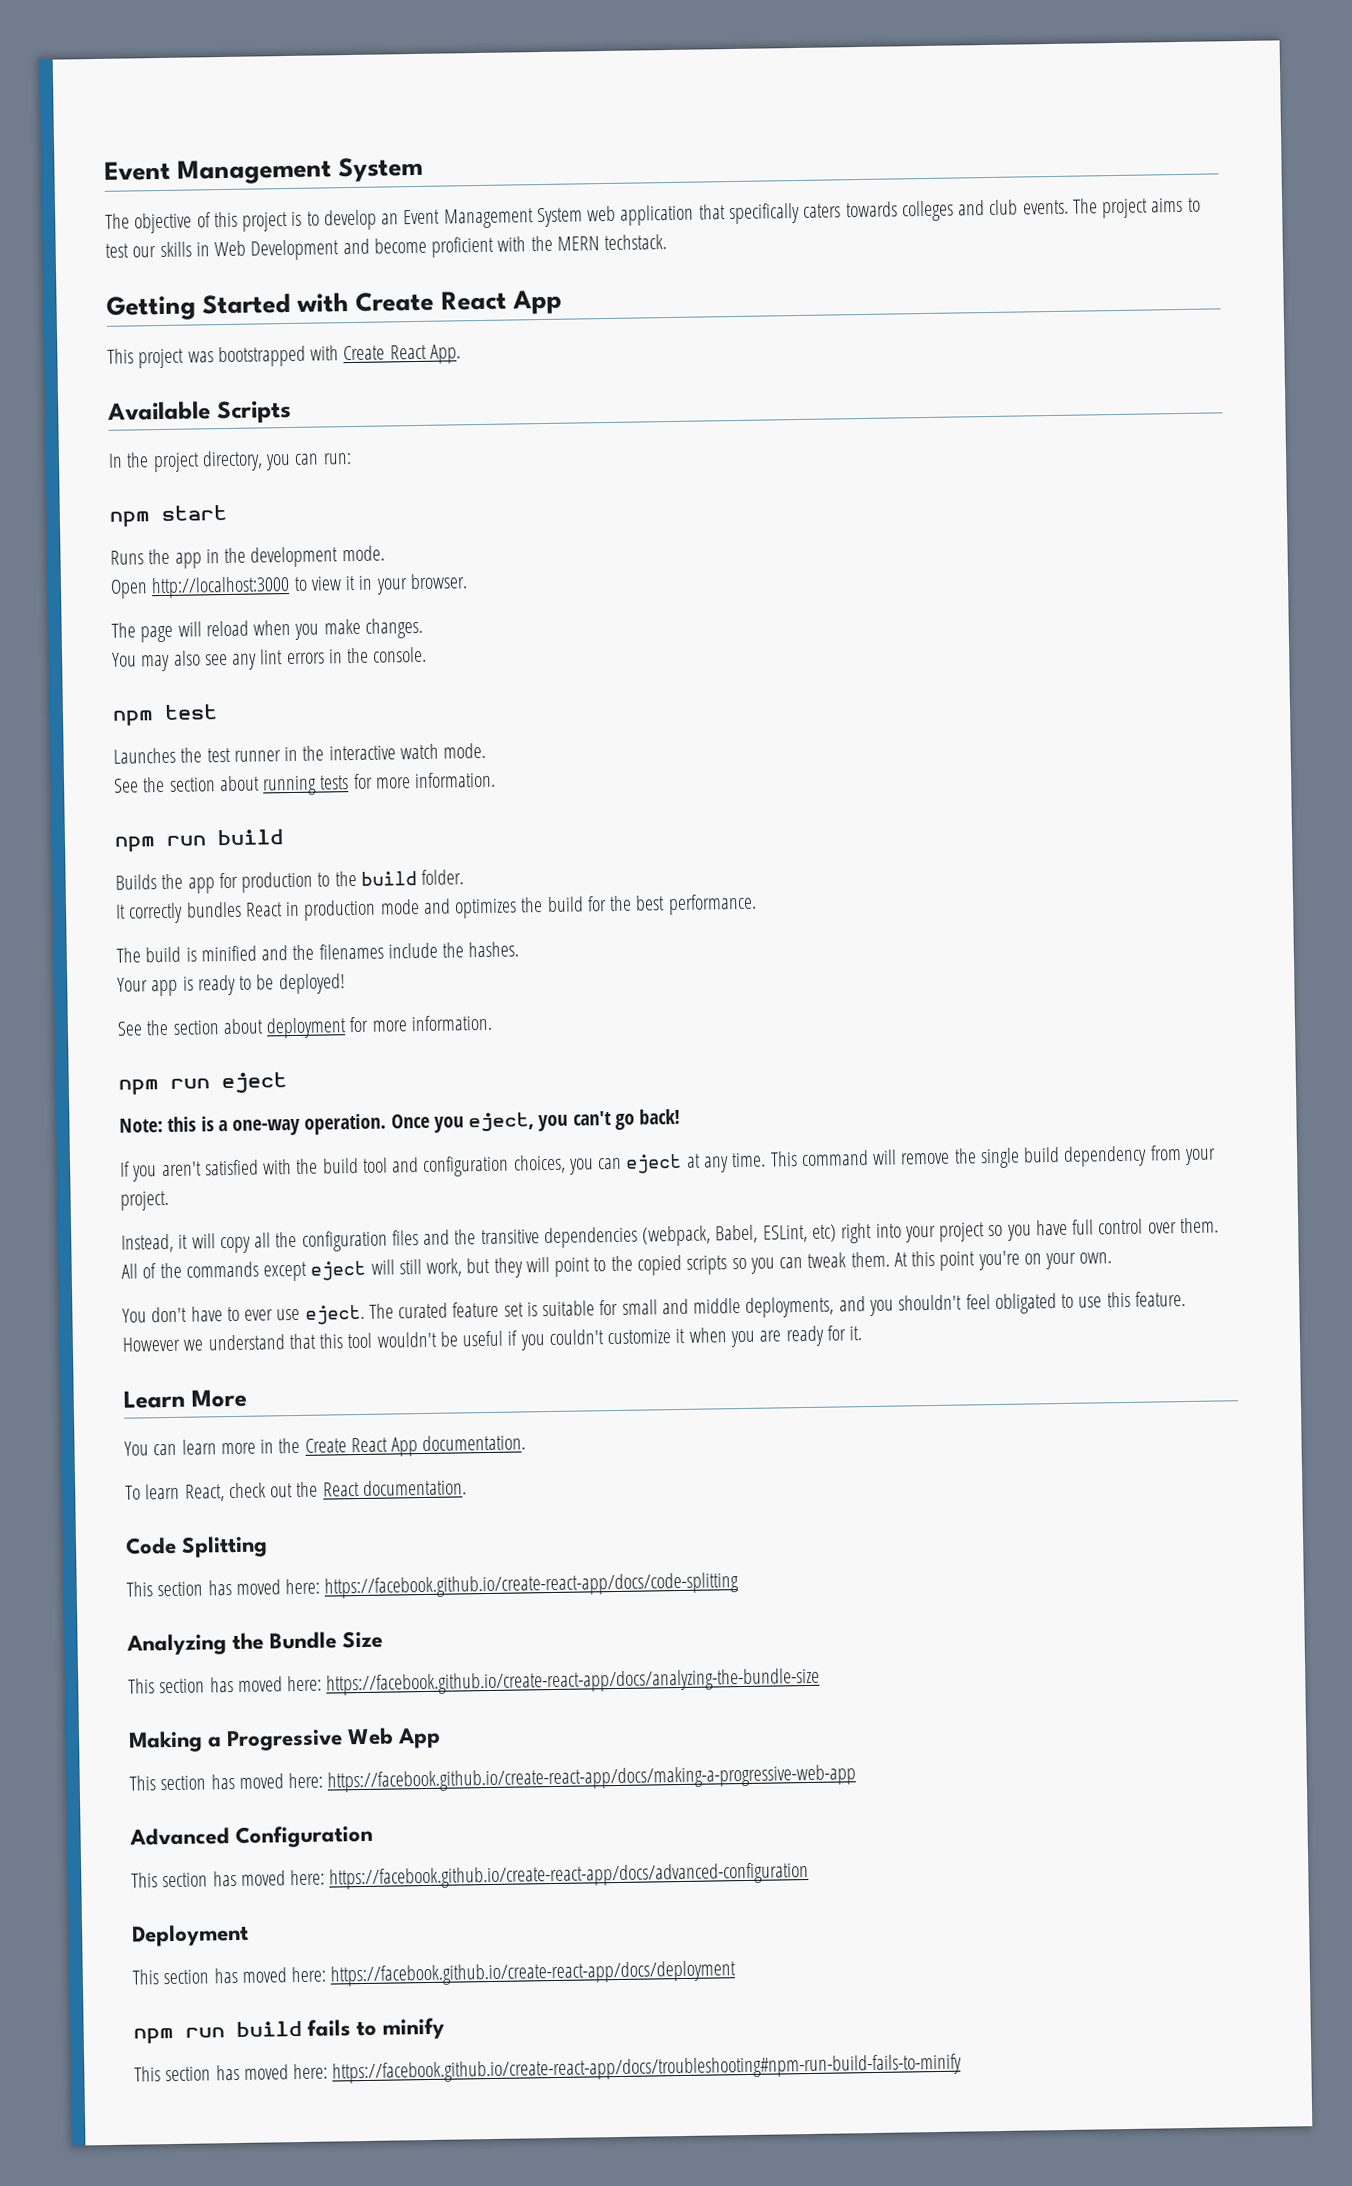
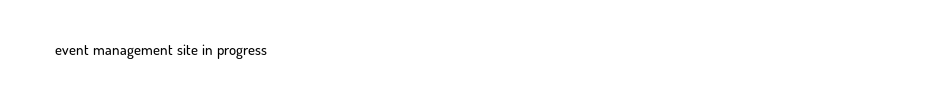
[104,156,424,185] [105,197,1201,234] [105,234,668,261] [106,289,562,321] [107,344,461,369] [107,399,292,425] [108,450,352,473] [109,504,227,527] [110,545,385,569] [110,573,468,599] [111,617,423,643] [112,646,428,672] [112,704,218,726] [113,742,487,764] [113,771,497,796] [114,829,284,852] [115,869,465,894] [115,893,757,924] [116,941,520,963] [117,973,345,997] [117,1014,492,1039] [118,1072,287,1095] [119,1108,681,1136] [120,1145,1216,1182] [120,1190,169,1211] [121,1217,1219,1254] [121,1250,1113,1282] [122,1291,1186,1325] [122,1325,863,1352] [123,1388,247,1409] [124,1434,527,1457] [125,1479,467,1502] [125,1535,269,1558] [126,1572,740,1599] [126,1630,384,1656] [128,1667,821,1696] [128,1727,442,1753] [129,1764,857,1793] [129,1824,374,1849] [131,1862,810,1890] [132,1923,249,1947] [132,1960,737,1987] [133,2017,446,2044] [134,2053,963,2084] Event Management System // The objective of this project is to develop an Event Management System web application that specifically caters towards colleges and club events. The project aims to test our skills in Web Development and become proficient with the MERN techstack. // Getting Started with Create React App // This project was bootstrapped with Create React App. // Available Scripts // In the project directory, you can run: // npm start // Runs the app in the development mode. // Open http://localhost:3000 to view it in your browser. // The page will reload when you make changes. // You may also see any lint errors in the console. // npm test // Launches the test runner in the interactive watch mode. // See the section about running tests for more information. // npm run build // Builds the app for production to the build folder. // It correctly bundles React in production mode and optimizes the build for the best performance. // The build is minified and the filenames include the hashes. // Your app is ready to be deployed! // See the section about deployment for more information. // npm run eject // Note: this is a one-way operation. Once you eject, you can't go back! // If you aren't satisfied with the build tool and configuration choices, you can eject at any time. This command will remove the single build dependency from your project. // Instead, it will copy all the configuration files and the transitive dependencies (webpack, Babel, ESLint, etc) right into your project so you have full control over them. All of the commands except eject will still work, but they will point to the copied scripts so you can tweak them. At this point you're on your own. // You don't have to ever use eject. The curated feature set is suitable for small and middle deployments, and you shouldn't feel obligated to use this feature. However we understand that this tool wouldn't be useful if you couldn't customize it when you are ready for it. // Learn More // You can learn more in the Create React App documentation. // To learn React, check out the React documentation. // Code Splitting // This section has moved here: https://facebook.github.io/create-react-app/docs/code-splitting // Analyzing the Bundle Size // This section has moved here: https://facebook.github.io/create-react-app/docs/analyzing-the-bundle-size // Making a Progressive Web App // This section has moved here: https://facebook.github.io/create-react-app/docs/making-a-progressive-web-app // Advanced Configuration // This section has moved here: https://facebook.github.io/create-react-app/docs/advanced-configuration // Deployment // This section has moved here: https://facebook.github.io/create-react-app/docs/deployment // npm run build fails to minify // This section has moved here: https://facebook.github.io/create-react-app/docs/troubleshooting#npm-run-build-fails-to-minify -> [55,44,268,59] event management site in progress

